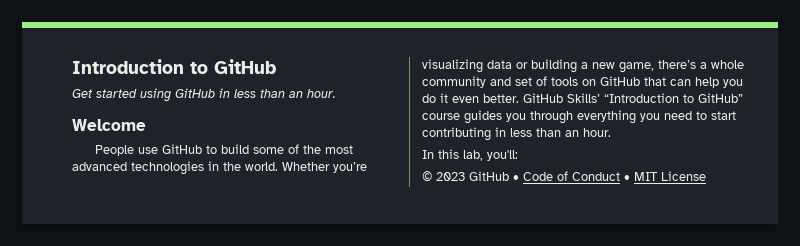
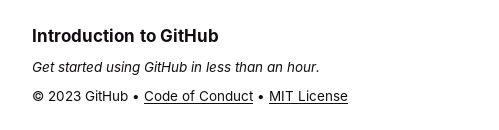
[72,119,146,131] [94,144,353,156] [72,161,367,175] [422,59,744,73] [422,76,743,88] [422,93,743,103] [422,110,736,124] [422,127,611,141] [422,149,518,161] // Welcome // People use GitHub to build some of the most advanced technologies in the world. Whether you’re visualizing data or building a new game, there’s a whole community and set of tools on GitHub that can help you do it even better. GitHub Skills’ “Introduction to GitHub” course guides you through everything you need to start contributing in less than an hour. // In this lab, you'll: -> (320, 67) none

